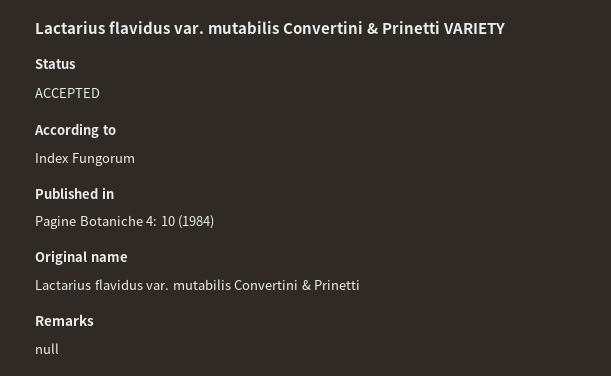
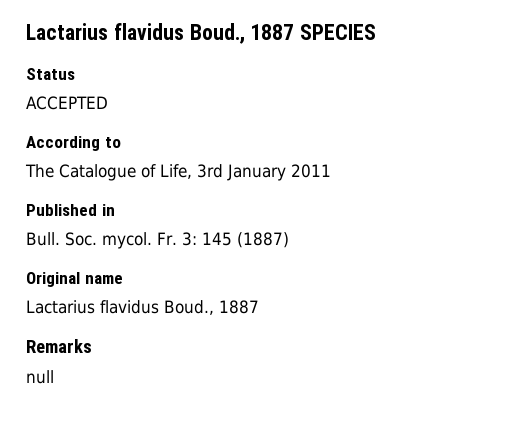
[35,21,506,34] [35,59,75,69] [35,88,100,98] [34,123,116,138] [35,152,135,166] [35,187,114,199] [35,215,215,229] Lactarius flavidus var. mutabilis Convertini & Prinetti VARIETY // Status // ACCEPTED // According to // Index Fungorum // Published in // Pagine Botaniche 4: 10 (1984) -> [26,23,377,44] [26,68,75,80] [26,96,108,110] [26,136,121,151] [25,164,331,181] [26,204,115,216] [26,232,289,249] Lactarius flavidus Boud., 1887 SPECIES // Status // ACCEPTED // According to // The Catalogue of Life, 3rd January 2011 // Published in // Bull. Soc. mycol. Fr. 3: 145 (1887)
[146,279,361,290] var. mutabilis Convertini & Prinetti -> [164,300,259,315] Boud., 1887

